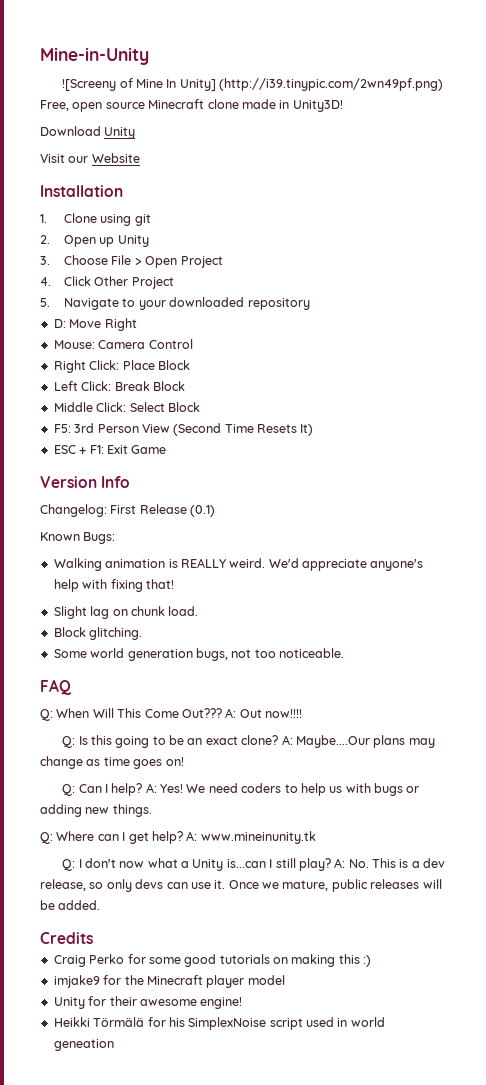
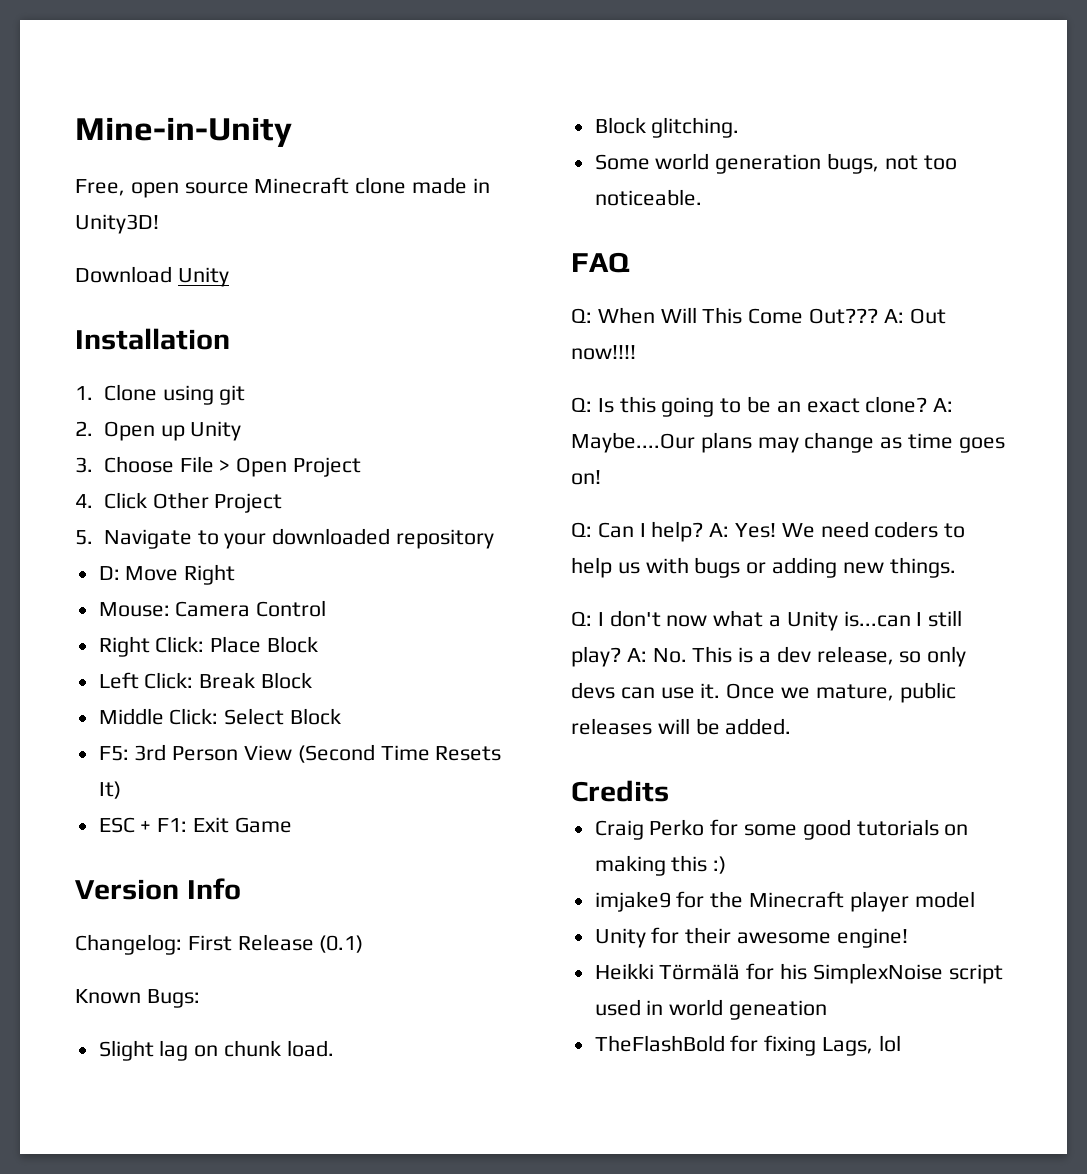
[62,78,444,91] ![Screeny of Mine In Unity] (http://i39.tinypic.com/2wn49pf.png) -> (292, 132) none
[40,153,140,163] // Visit our Website -> (229, 277) none
[53,558,424,571] [53,579,174,592] // Walking animation is REALLY weird. We'd appreciate anyone's help with fixing that! -> (200, 998) none
[40,831,316,844] // Q: Where can I get help? A: www.mineinunity.tk -> (956, 567) none
(114, 1045) none -> [594,1035,901,1056] // TheFlashBold for fixing Lags, lol

